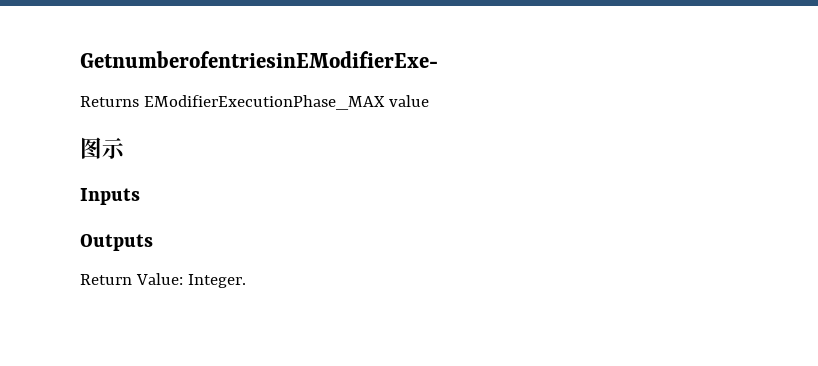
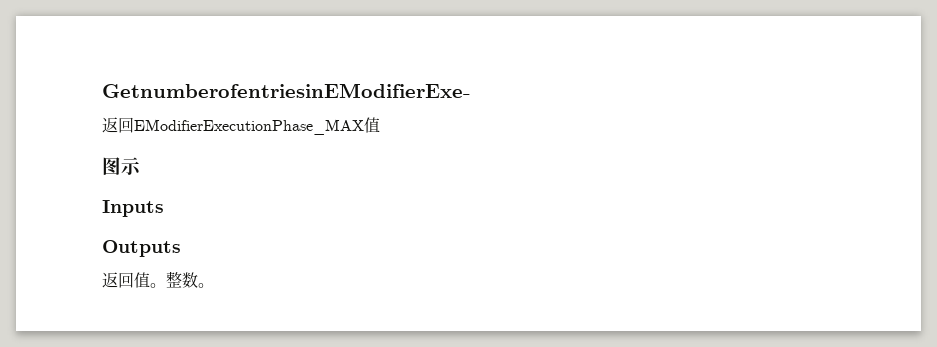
[80,95,429,110] Returns EModifierExecutionPhase_MAX value -> [102,117,380,135] 返回EModifierExecutionPhase_MAX值
[80,273,246,288] Return Value: Integer. -> [102,271,214,288] 返回值。整数。

